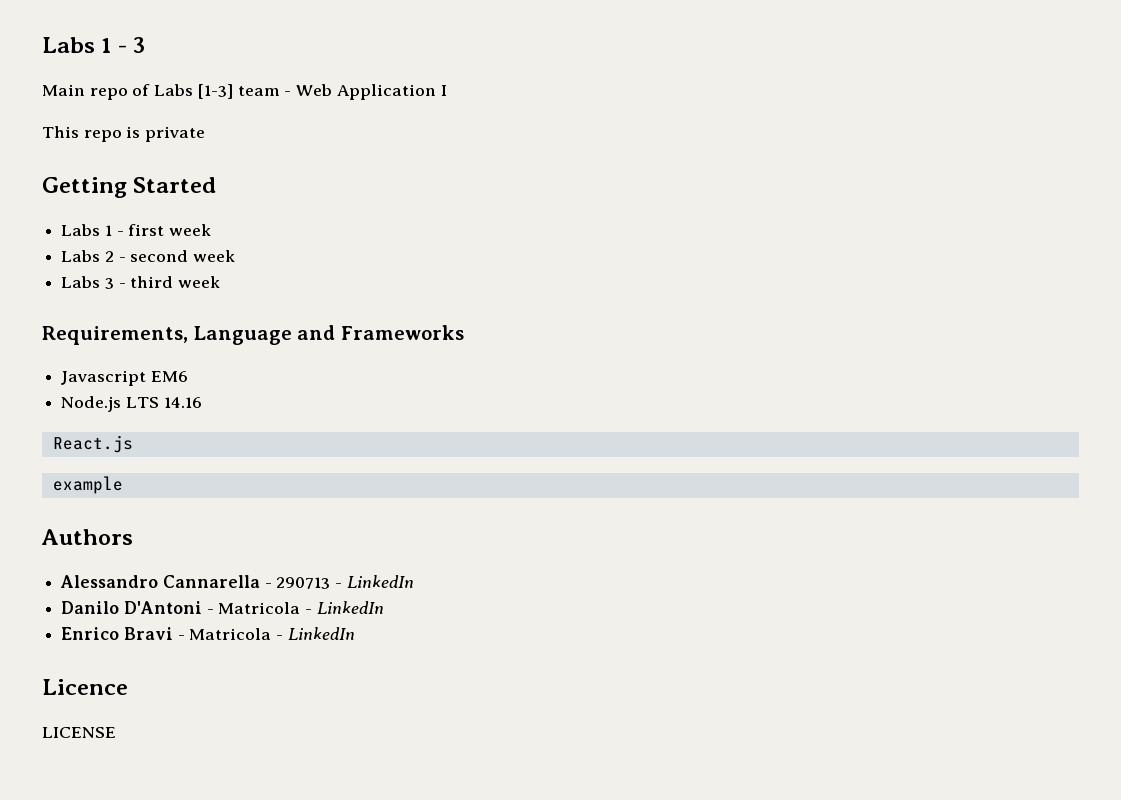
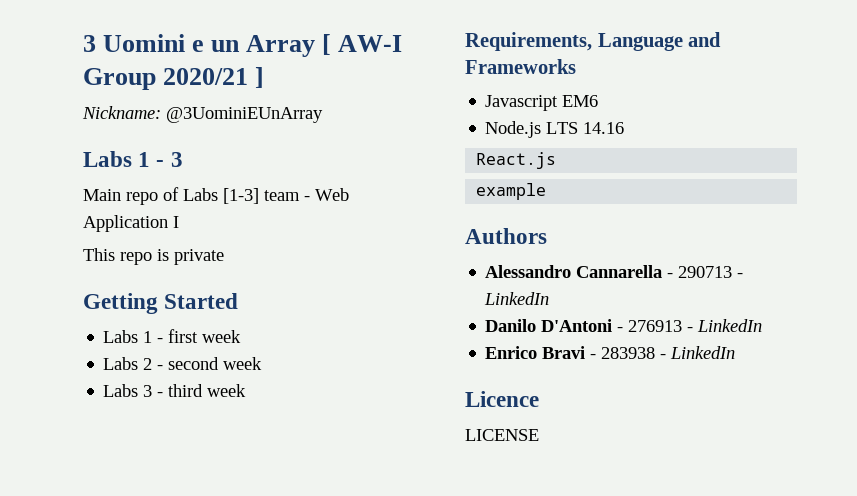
(42, 45) none -> [83,34,403,57] [83,67,265,90] [82,106,323,123] 3 Uomini e un Array [ AW-I Group 2020/21 ] // Nickname: @3UominiEUnArray //
[218,602,301,614] Matricola -> [628,320,683,332] 276913
[189,628,272,640] Matricola -> [601,347,656,359] 283938

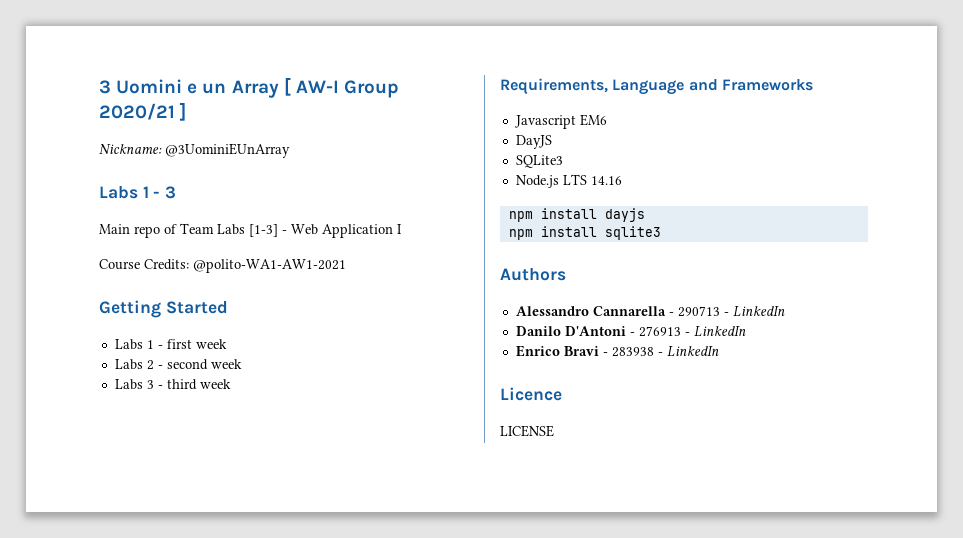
(179, 194) none -> [180,223,214,234] Team
[264,190,300,201] team -> (278, 230) none
[83,248,224,265] This repo is private -> [99,259,346,273] Course Credits: @polito-WA1-AW1-2021
(599, 101) none -> [515,135,552,149] [515,155,563,168] // DayJS // SQLite3
[476,152,557,169] [476,183,547,200] React.js // example -> [508,208,645,222] [508,226,661,240] npm install dayjs // npm install sqlite3

